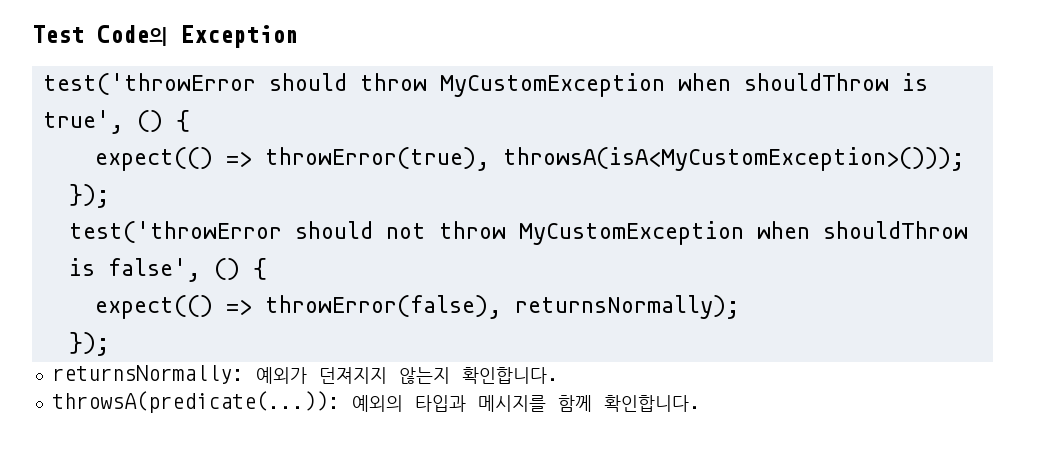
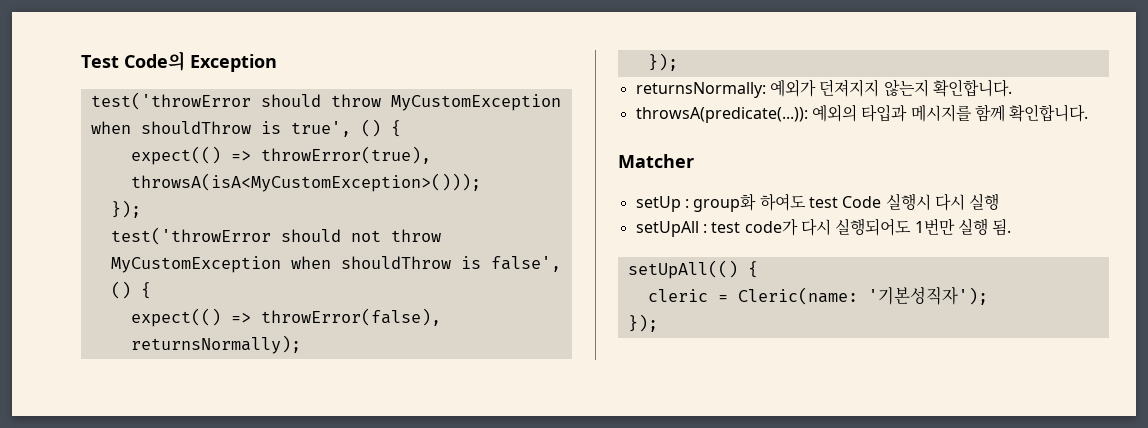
(701, 403) none -> [618,154,694,168] [635,193,1000,212] [635,218,1012,237] [627,260,758,279] [647,287,988,305] [627,314,658,332] // Matcher // setUp : group화 하여도 test Code 실행시 다시 실행 // setUpAll : test code가 다시 실행되어도 1번만 실행 됨. // setUpAll(() { // cleric = Cleric(name: '기본성직자'); // });

